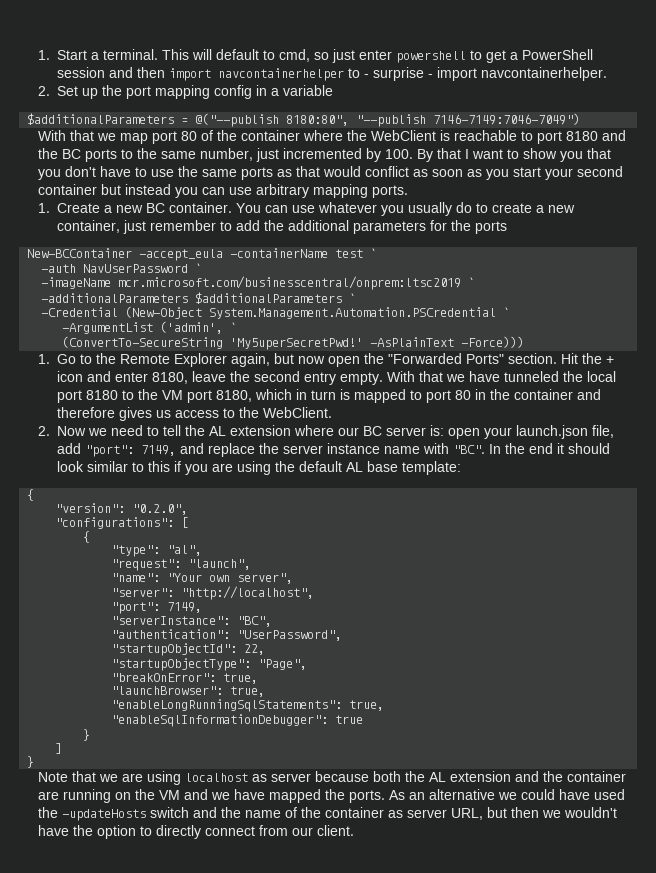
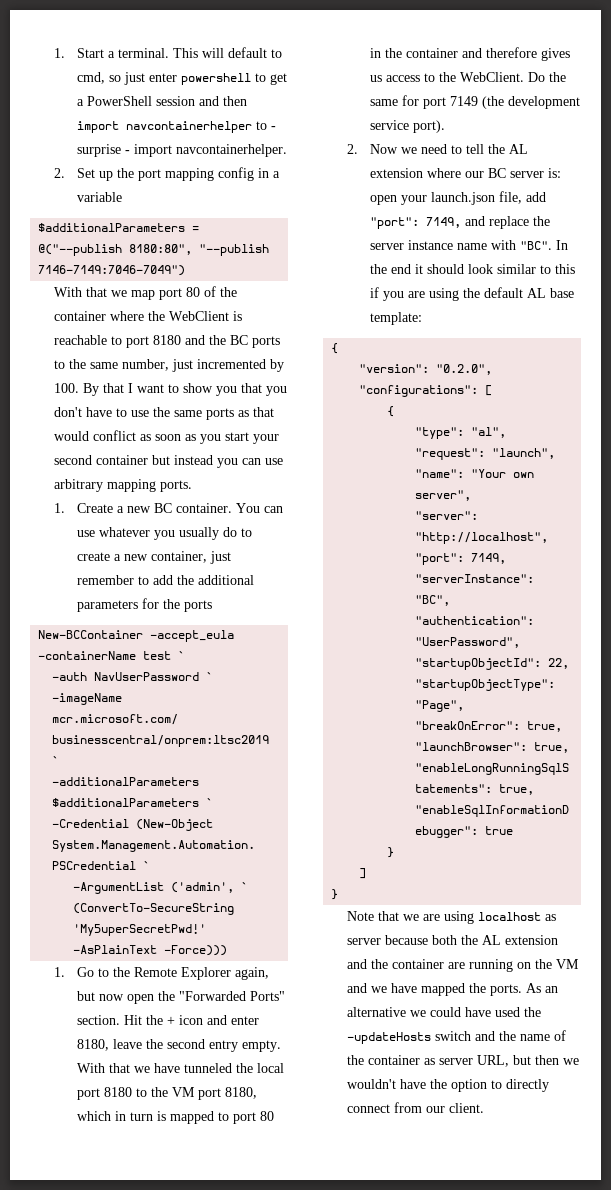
(332, 412) none -> [528,72,567,82] [370,95,581,109] [370,120,446,133] Do the same for port 7149 (the development service port).

